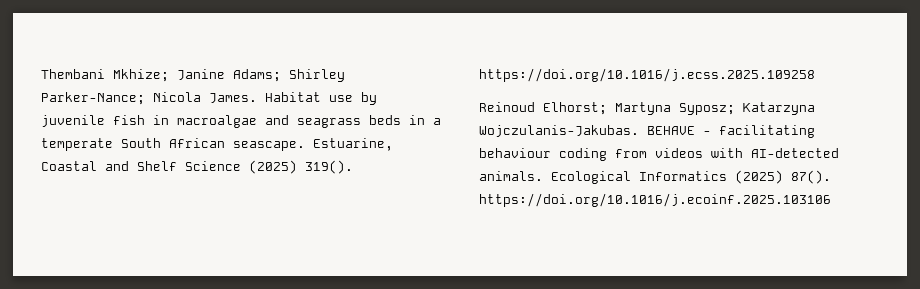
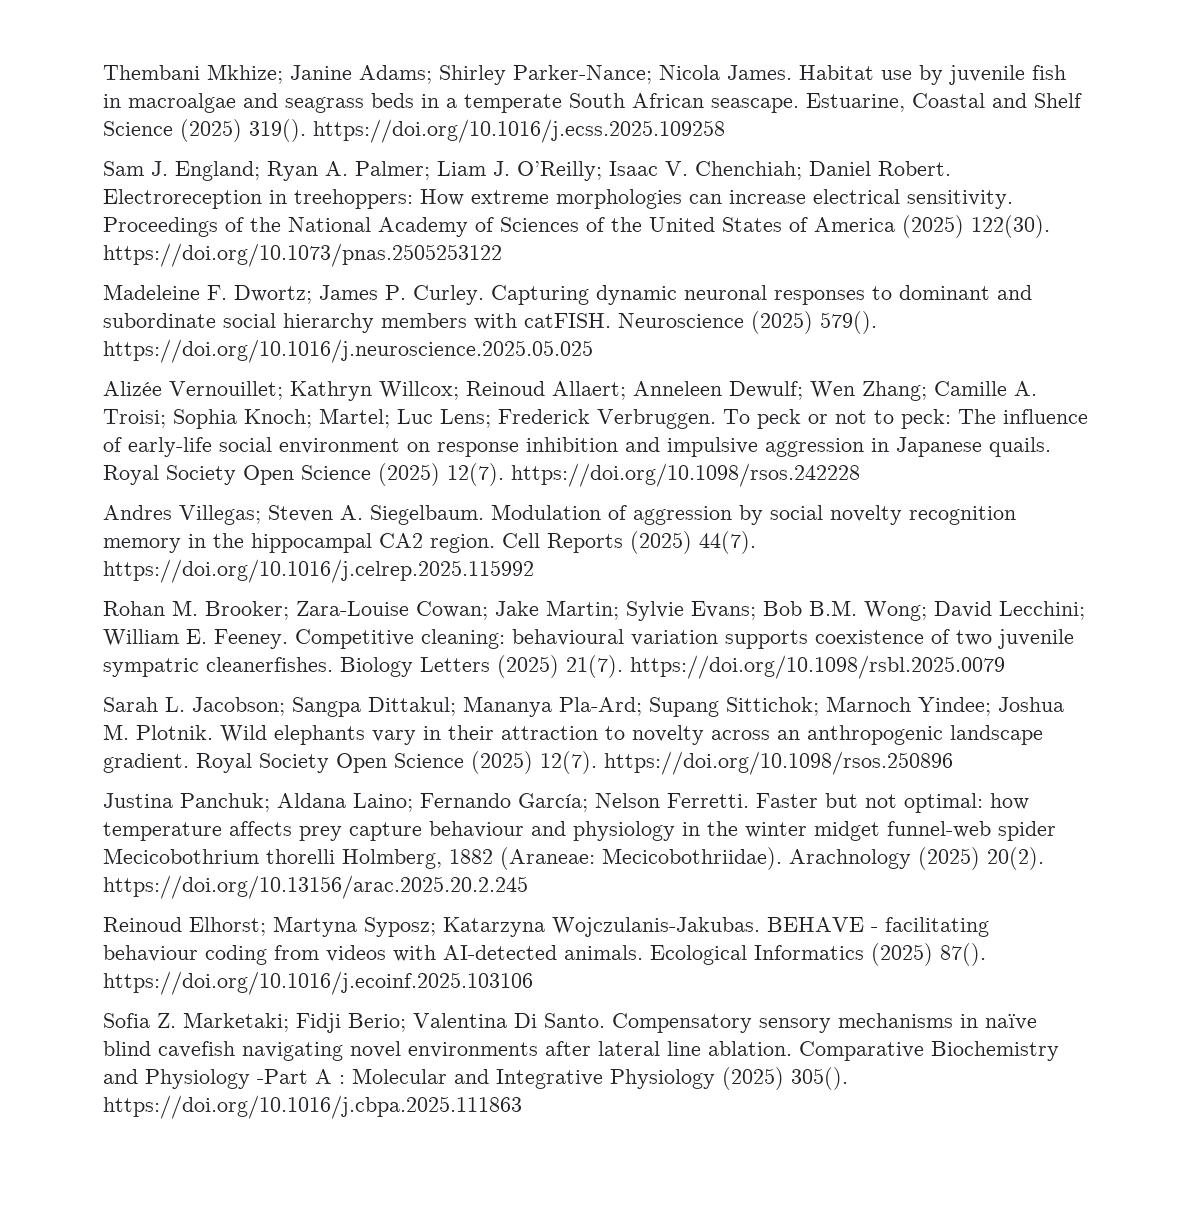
(815, 75) none -> [103,161,951,181] [103,189,1013,209] [103,215,1050,238] [103,243,502,267] [103,284,1032,305] [103,311,877,334] [103,339,593,363] [103,381,1037,401] [103,408,1088,429] [103,437,1051,457] [103,463,860,487] [103,504,1016,525] [103,531,756,554] [103,559,534,583] [103,600,1085,621] [103,629,1074,649] [103,655,1005,679] [103,696,1064,717] [103,724,1043,745] [103,751,953,775] [103,793,1029,813] [103,821,1056,841] [103,847,1044,870] [103,875,528,899] // Sam J. England; Ryan A. Palmer; Liam J. O’Reilly; Isaac V. Chenchiah; Daniel Robert. Electroreception in treehoppers: How extreme morphologies can increase electrical sensitivity. Proceedings of the National Academy of Sciences of the United States of America (2025) 122(30). https://doi.org/10.1073/pnas.2505253122 // Madeleine F. Dwortz; James P. Curley. Capturing dynamic neuronal responses to dominant and subordinate social hierarchy members with catFISH. Neuroscience (2025) 579(). https://doi.org/10.1016/j.neuroscience.2025.05.025 // Alizée Vernouillet; Kathryn Willcox; Reinoud Allaert; Anneleen Dewulf; Wen Zhang; Camille A. Troisi; Sophia Knoch; Martel; Luc Lens; Frederick Verbruggen. To peck or not to peck: The influence of early-life social environment on response inhibition and impulsive aggression in Japanese quails. Royal Society Open Science (2025) 12(7). https://doi.org/10.1098/rsos.242228 // Andres Villegas; Steven A. Siegelbaum. Modulation of aggression by social novelty recognition memory in the hippocampal CA2 region. Cell Reports (2025) 44(7). https://doi.org/10.1016/j.celrep.2025.115992 // Rohan M. Brooker; Zara-Louise Cowan; Jake Martin; Sylvie Evans; Bob B.M. Wong; David Lecchini; William E. Feeney. Competitive cleaning: behavioural variation supports coexistence of two juvenile sympatric cleanerfishes. Biology Letters (2025) 21(7). https://doi.org/10.1098/rsbl.2025.0079 // Sarah L. Jacobson; Sangpa Dittakul; Mananya Pla-Ard; Supang Sittichok; Marnoch Yindee; Joshua M. Plotnik. Wild elephants vary in their attraction to novelty across an anthropogenic landscape gradient. Royal Society Open Science (2025) 12(7). https://doi.org/10.1098/rsos.250896 // Justina Panchuk; Aldana Laino; Fernando García; Nelson Ferretti. Faster but not optimal: how temperature affects prey capture behaviour and physiology in the winter midget funnel-web spider Mecicobothrium thorelli Holmberg, 1882 (Araneae: Mecicobothriidae). Arachnology (2025) 20(2). https://doi.org/10.13156/arac.2025.20.2.245
(831, 200) none -> [103,1012,1037,1033] [103,1041,1059,1061] [103,1067,848,1090] [103,1095,522,1119] // Sofia Z. Marketaki; Fidji Berio; Valentina Di Santo. Compensatory sensory mechanisms in naïve blind cavefish navigating novel environments after lateral line ablation. Comparative Biochemistry and Physiology -Part A : Molecular and Integrative Physiology (2025) 305(). https://doi.org/10.1016/j.cbpa.2025.111863

